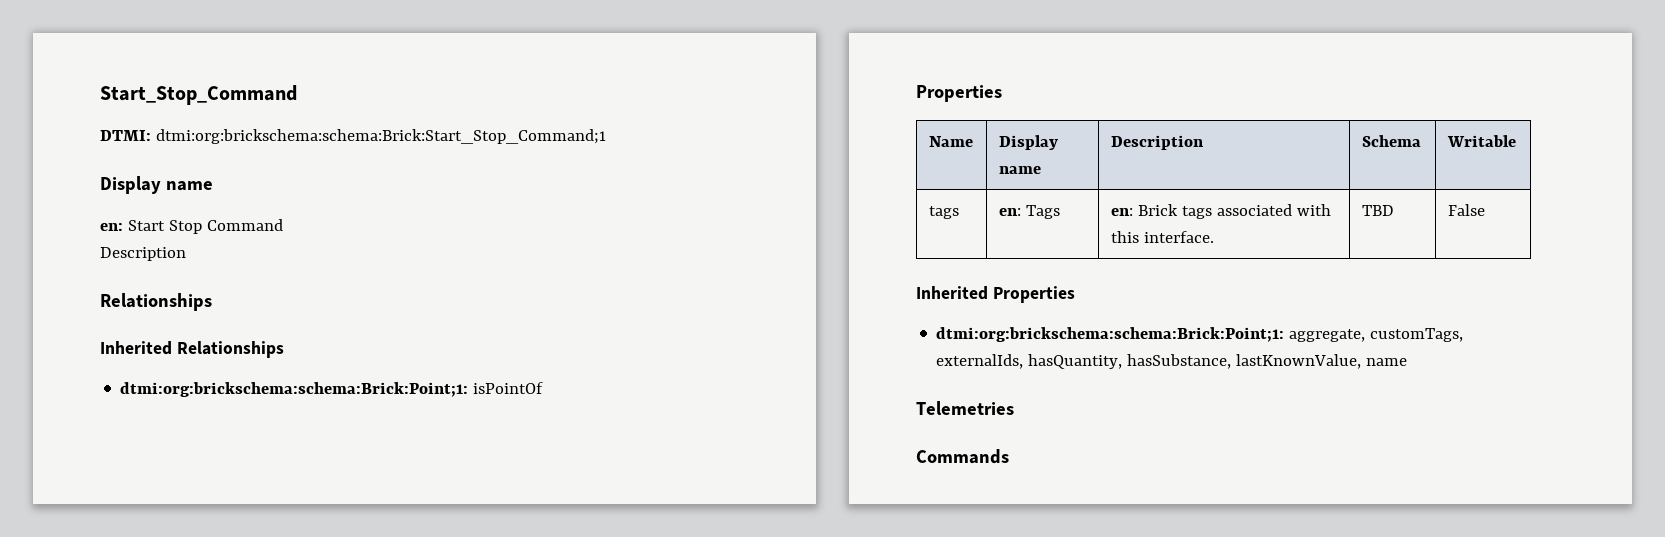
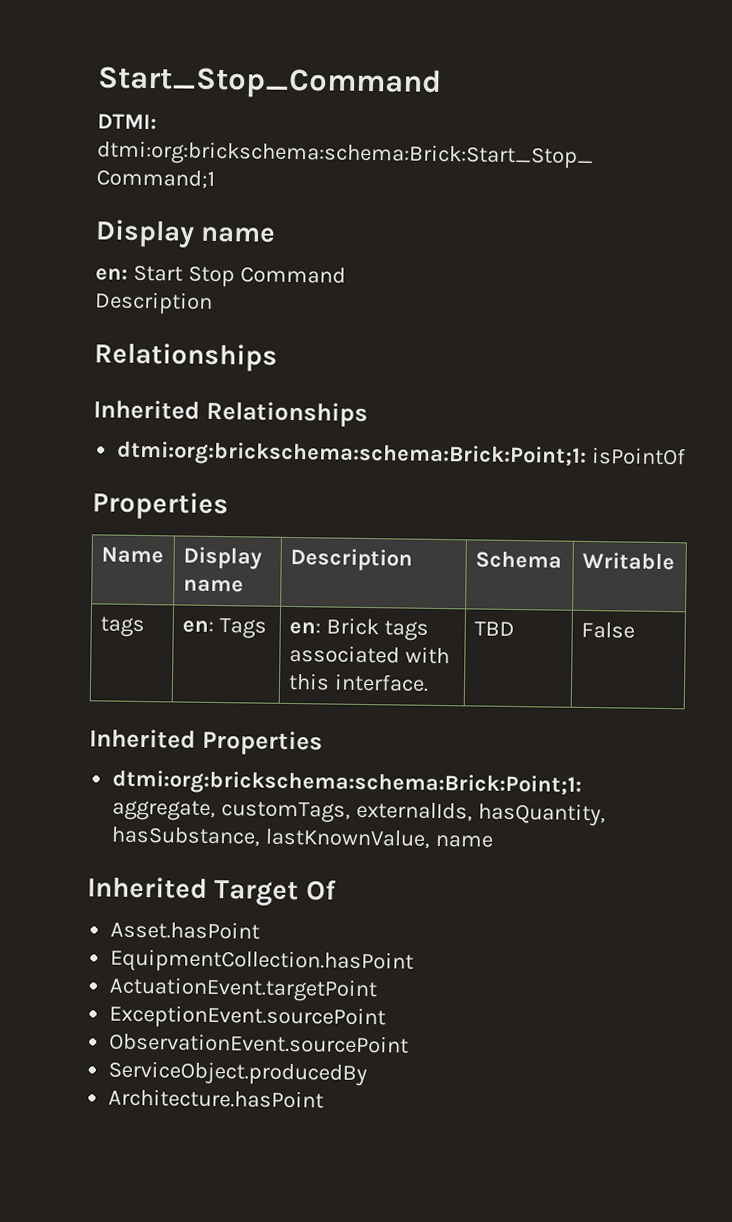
[916,401,1014,415] [916,449,1009,464] Telemetries // Commands -> [87,876,337,907] [110,920,261,940] [110,948,415,975] [109,976,379,1003] [109,1004,387,1031] [109,1032,410,1054] [108,1060,368,1087] [108,1088,325,1109] Inherited Target Of // Asset.hasPoint // EquipmentCollection.hasPoint // ActuationEvent.targetPoint // ExceptionEvent.sourcePoint // ObservationEvent.sourcePoint // ServiceObject.producedBy // Architecture.hasPoint

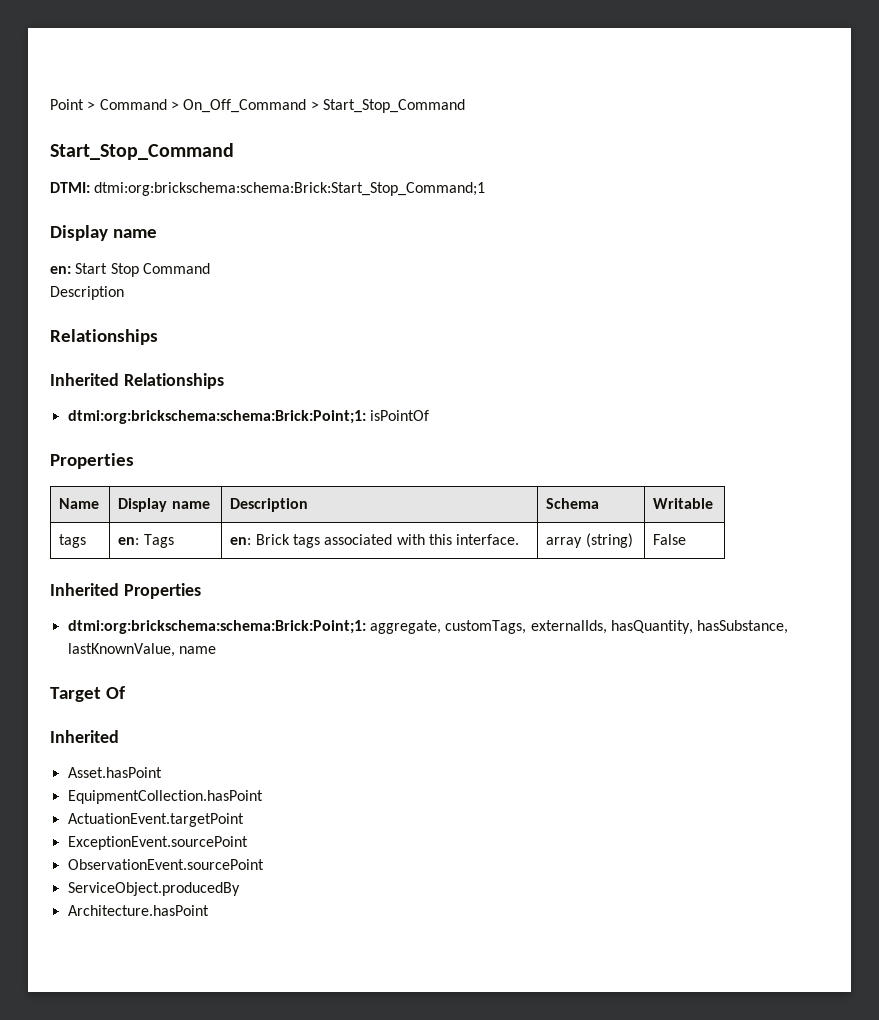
(97, 82) none -> [50,99,465,113] Point > Command > On_Off_Command > Start_Stop_Command //
[473,621,515,637] TBD -> [546,533,633,548] array (string)
[87,876,208,899] Inherited -> (216, 650) none
(337, 890) none -> [50,730,119,743] // Inherited

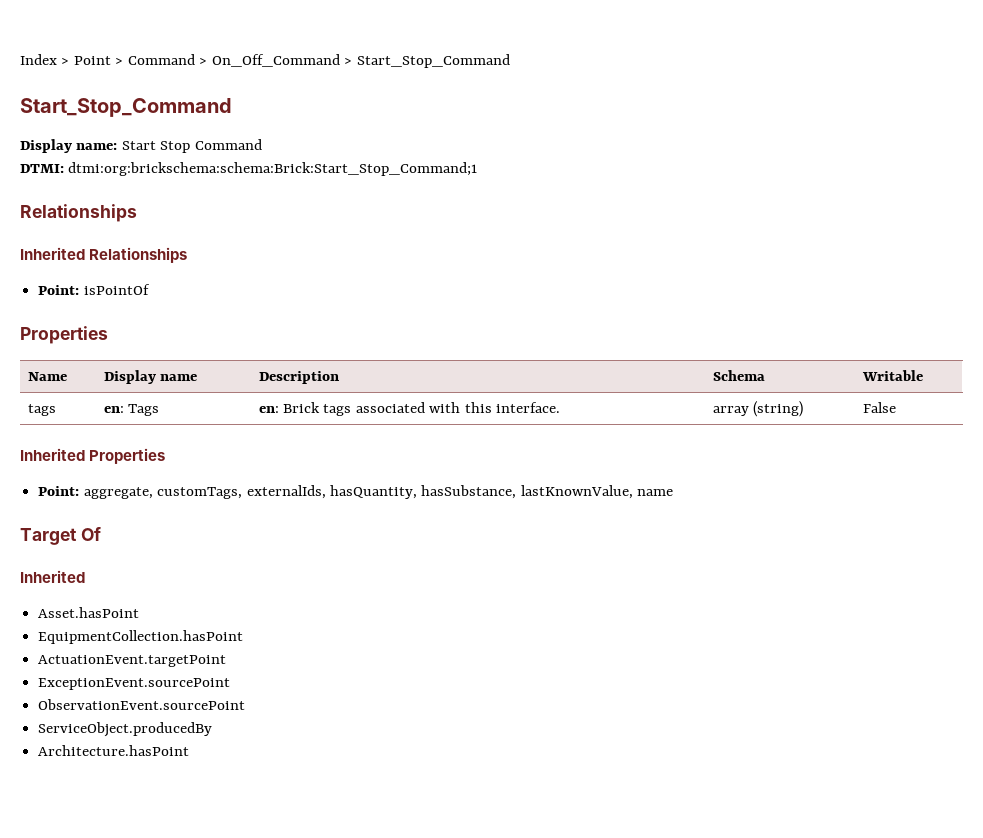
(50, 104) none -> [20,54,70,65] Index >
[50,182,486,196] [50,225,157,241] [50,266,71,274] // DTMI: dtmi:org:brickschema:schema:Brick:Start_Stop_Command;1 // Display name // en: -> [20,139,118,153] // Display name:
[50,286,124,300] Description -> [20,162,478,176] DTMI: dtmi:org:brickschema:schema:Brick:Start_Stop_Command;1
[67,410,366,424] dtmi:org:brickschema:schema:Brick:Point;1: -> [38,285,80,295] Point:
[67,620,366,634] dtmi:org:brickschema:schema:Brick:Point;1: -> [38,486,80,496] Point:

